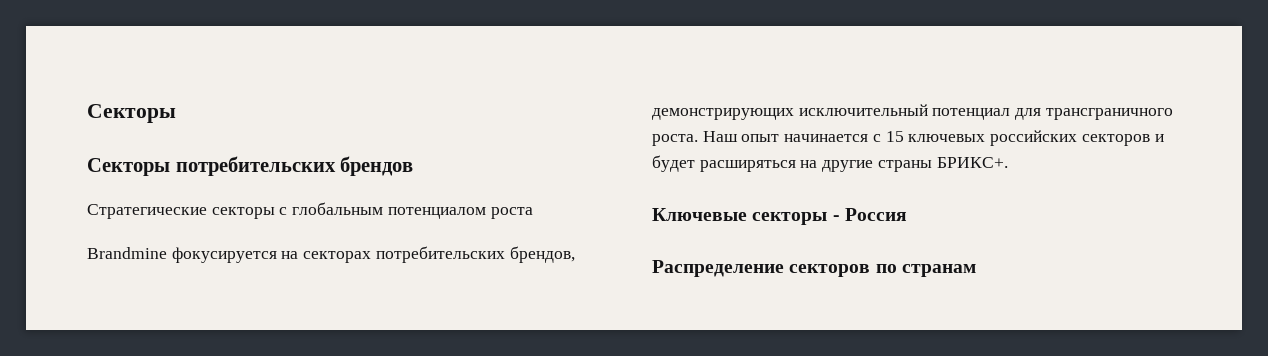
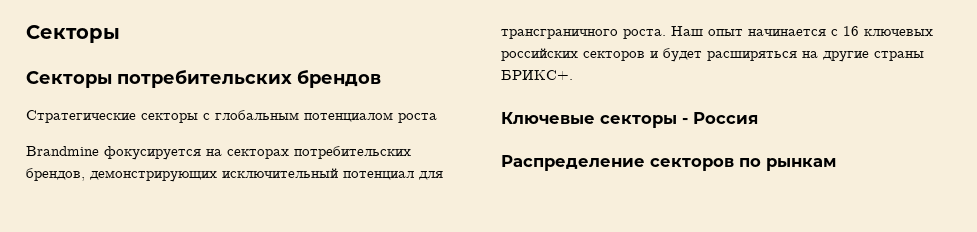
[885,131,904,142] 15 -> [843,26,859,36] 16
[901,264,976,277] странам -> [766,158,836,171] рынкам

